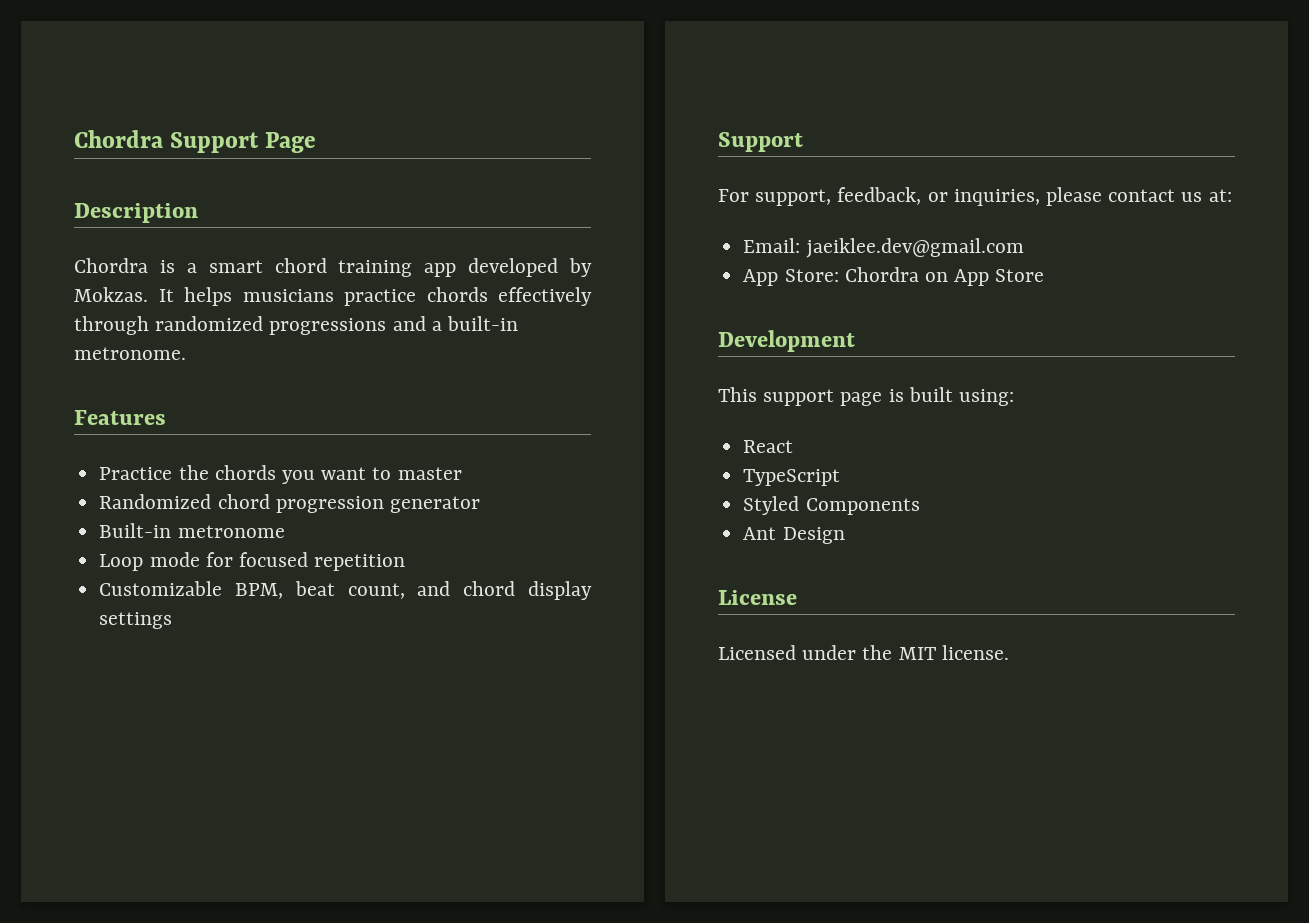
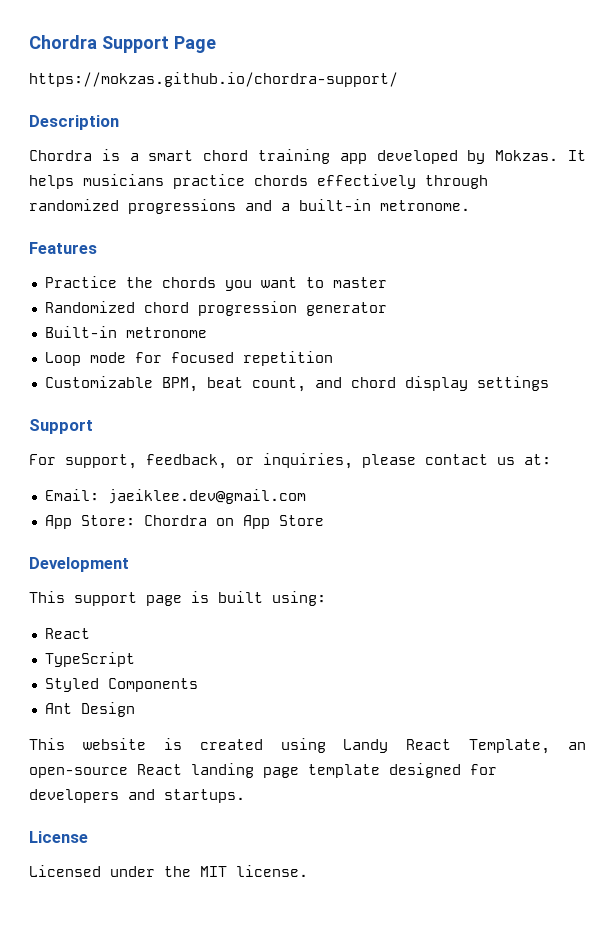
(317, 142) none -> [29,72,398,87] // https://mokzas.github.io/chordra-support/
(845, 535) none -> [29,738,586,754] [29,763,497,778] [29,789,245,803] // This website is created using Landy React Template, an open-source React landing page template designed for developers and startups.

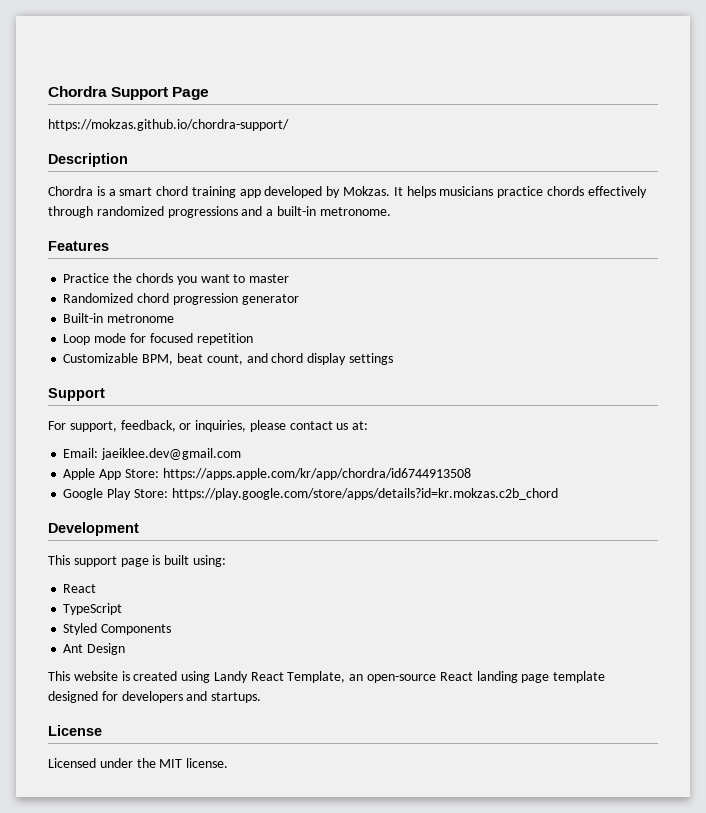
(306, 496) none -> [63,468,96,480] Apple
[143,515,324,529] Chordra on App Store -> [162,468,471,480] [63,488,558,500] https://apps.apple.com/kr/app/chordra/id6744913508 // Google Play Store: https://play.google.com/store/apps/details?id=kr.mokzas.c2b_chord

